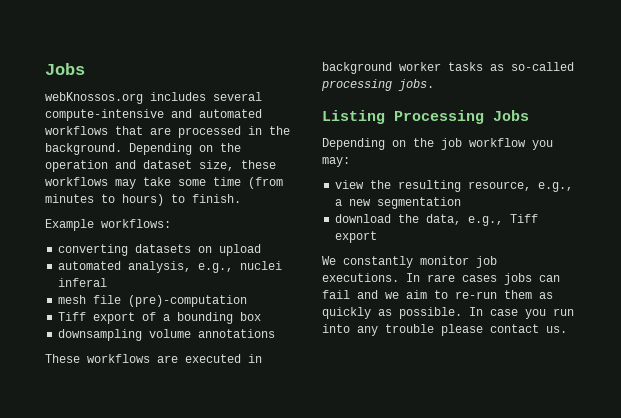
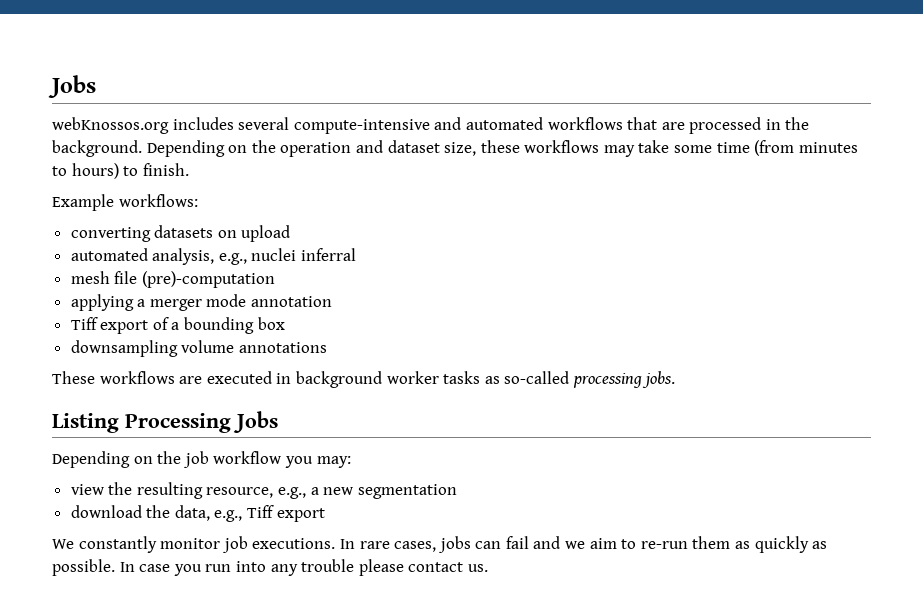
[58,278,108,287] inferal -> [301,248,357,261] inferral
(248, 301) none -> [70,294,333,311] // applying a merger mode annotation
[462,275,497,282] cases -> [394,541,437,552] cases,

